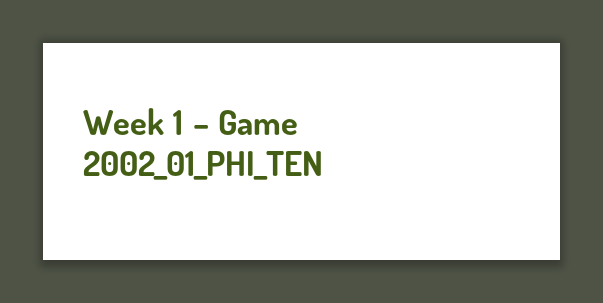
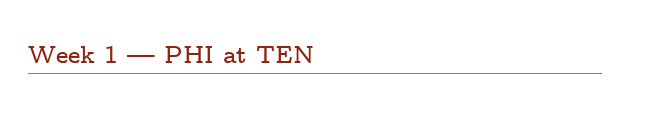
[192,110,298,135] [83,151,323,180] – Game 2002_01_PHI_TEN -> [127,46,314,63] — PHI at TEN

